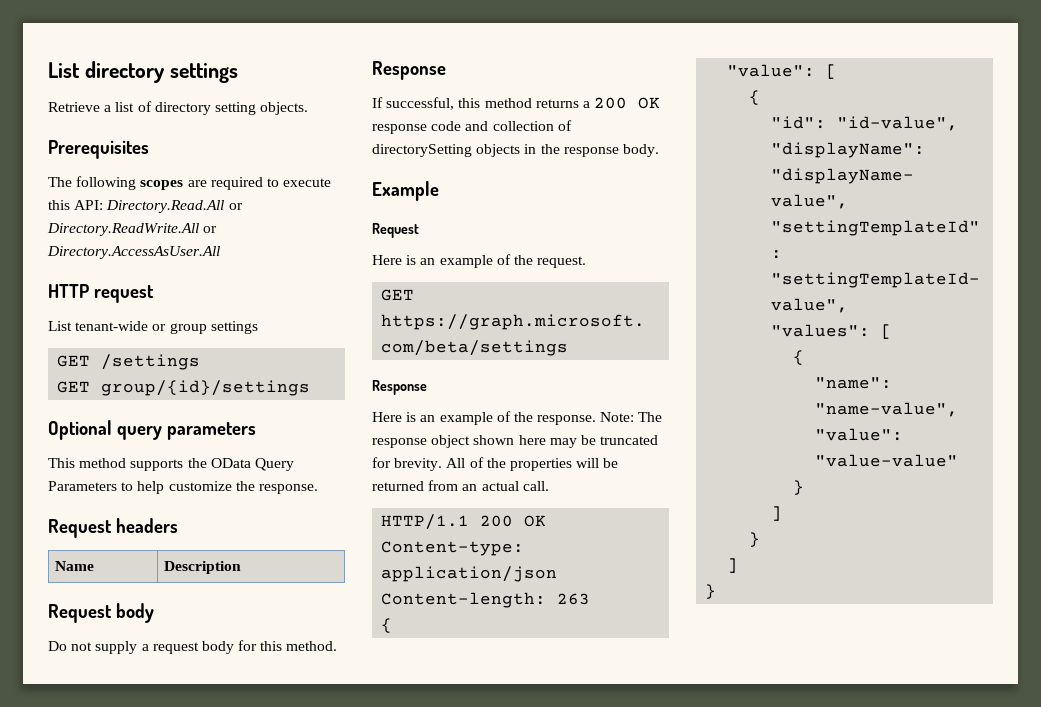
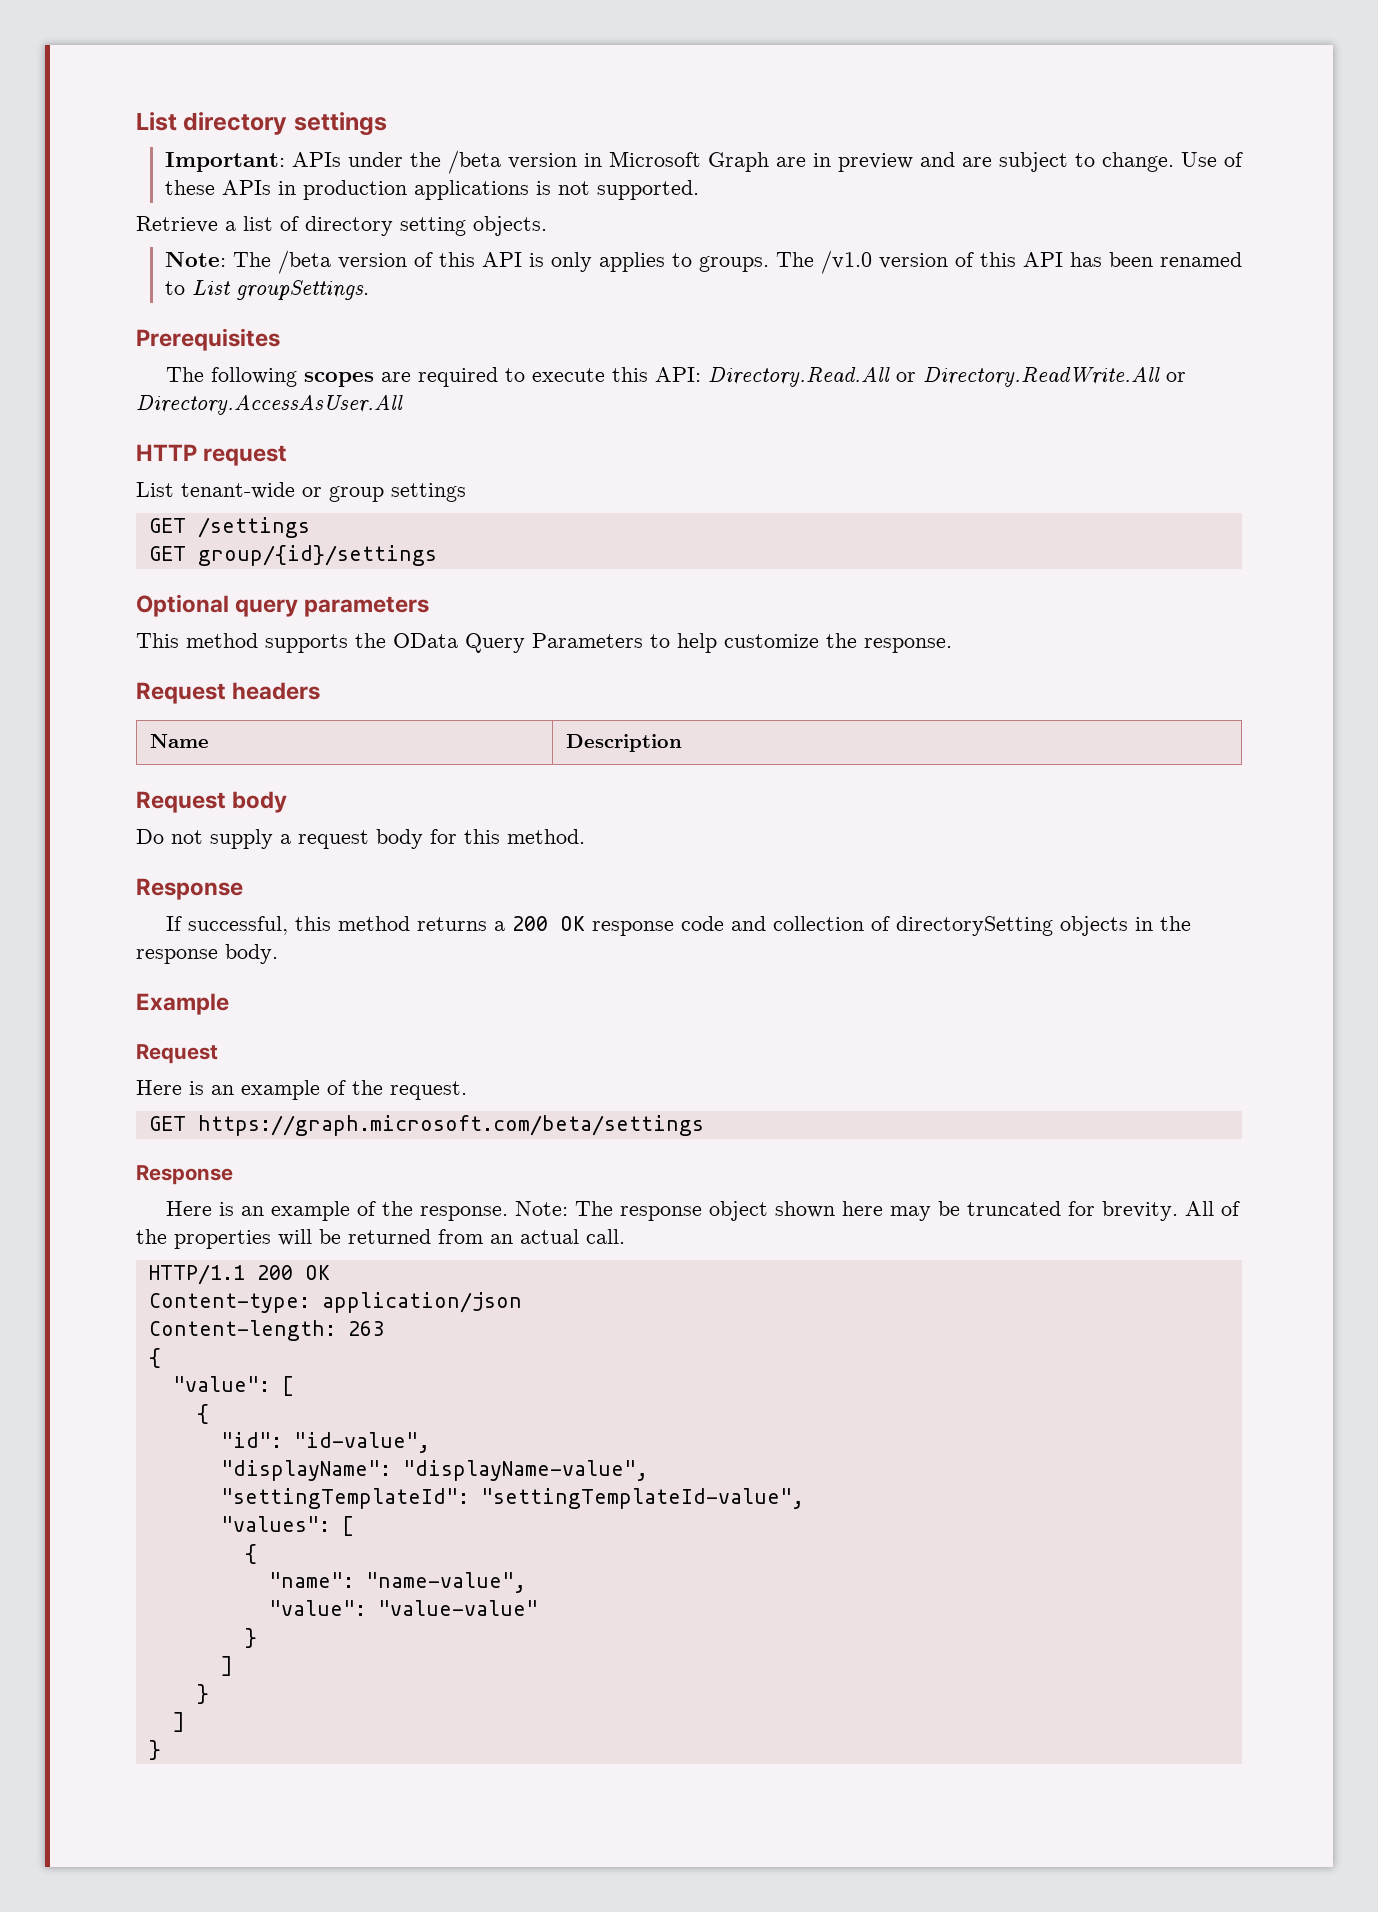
(238, 73) none -> [164,150,1243,174] [164,180,699,200] // Important: APIs under the /beta version in Microsoft Graph are in preview and are subject to change. Use of these APIs in production applications is not supported.
(309, 108) none -> [164,250,1242,274] [164,280,369,300] // Note: The /beta version of this API is only applies to groups. The /v1.0 version of this API has been renamed to List groupSettings.

